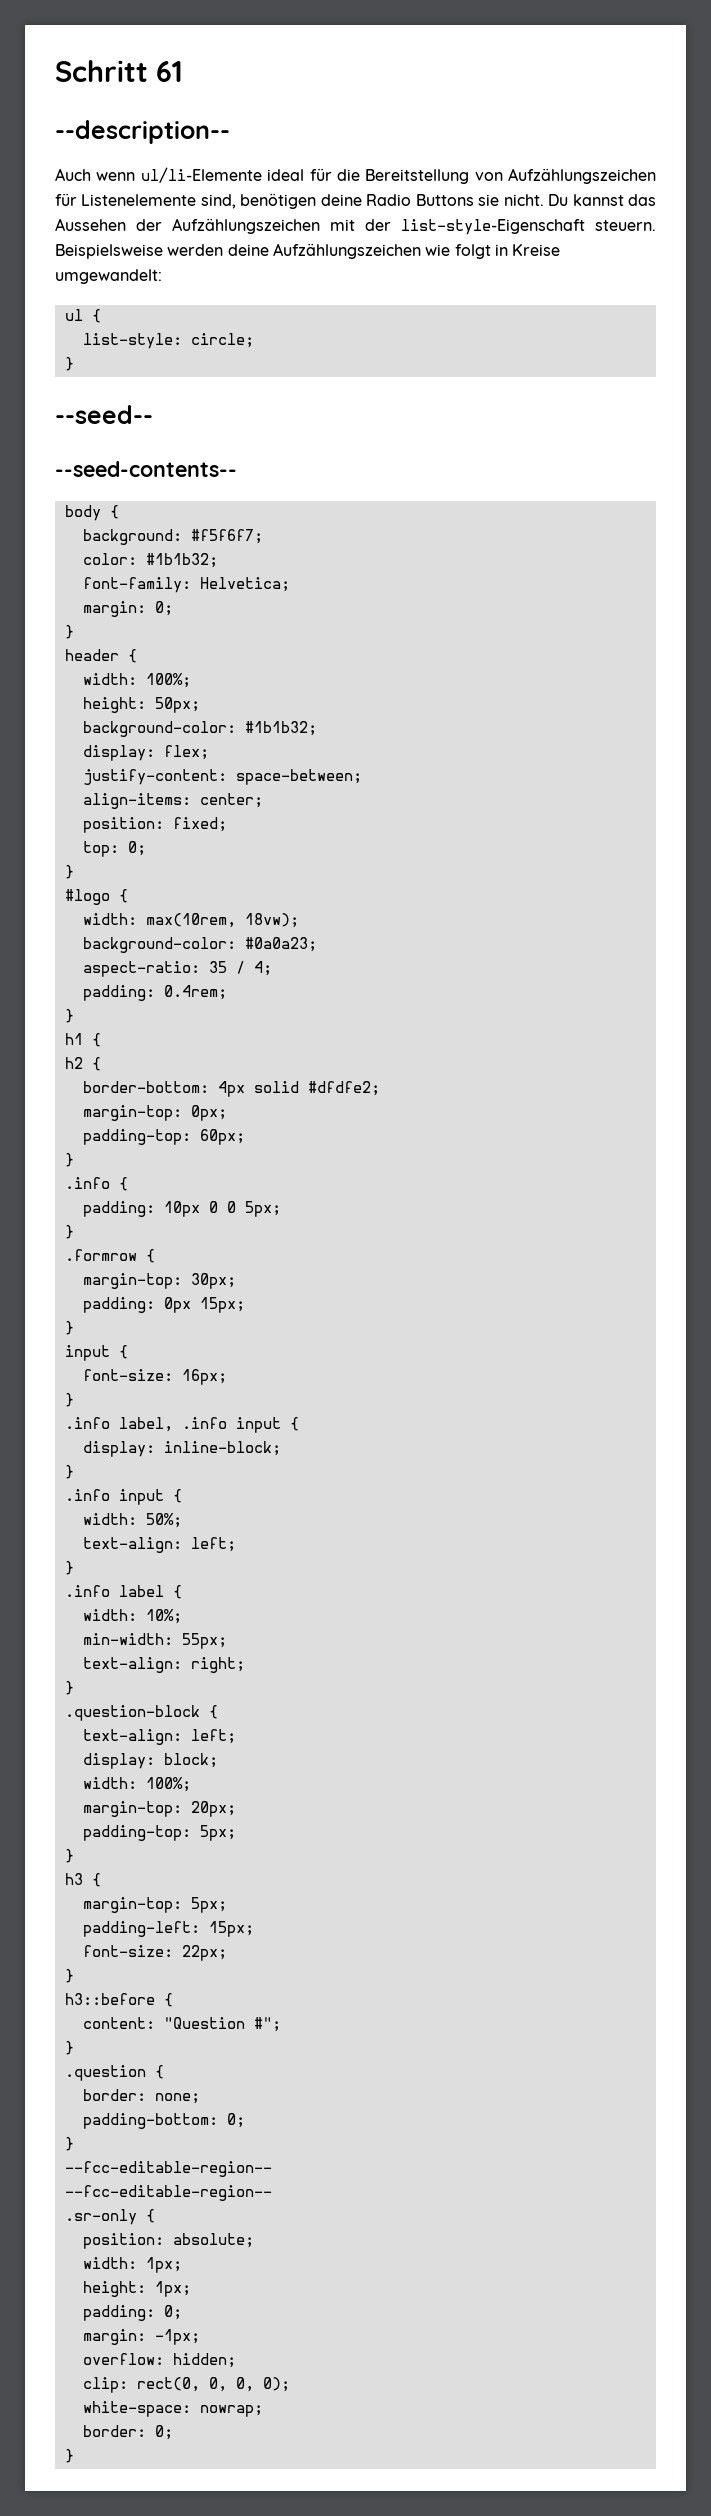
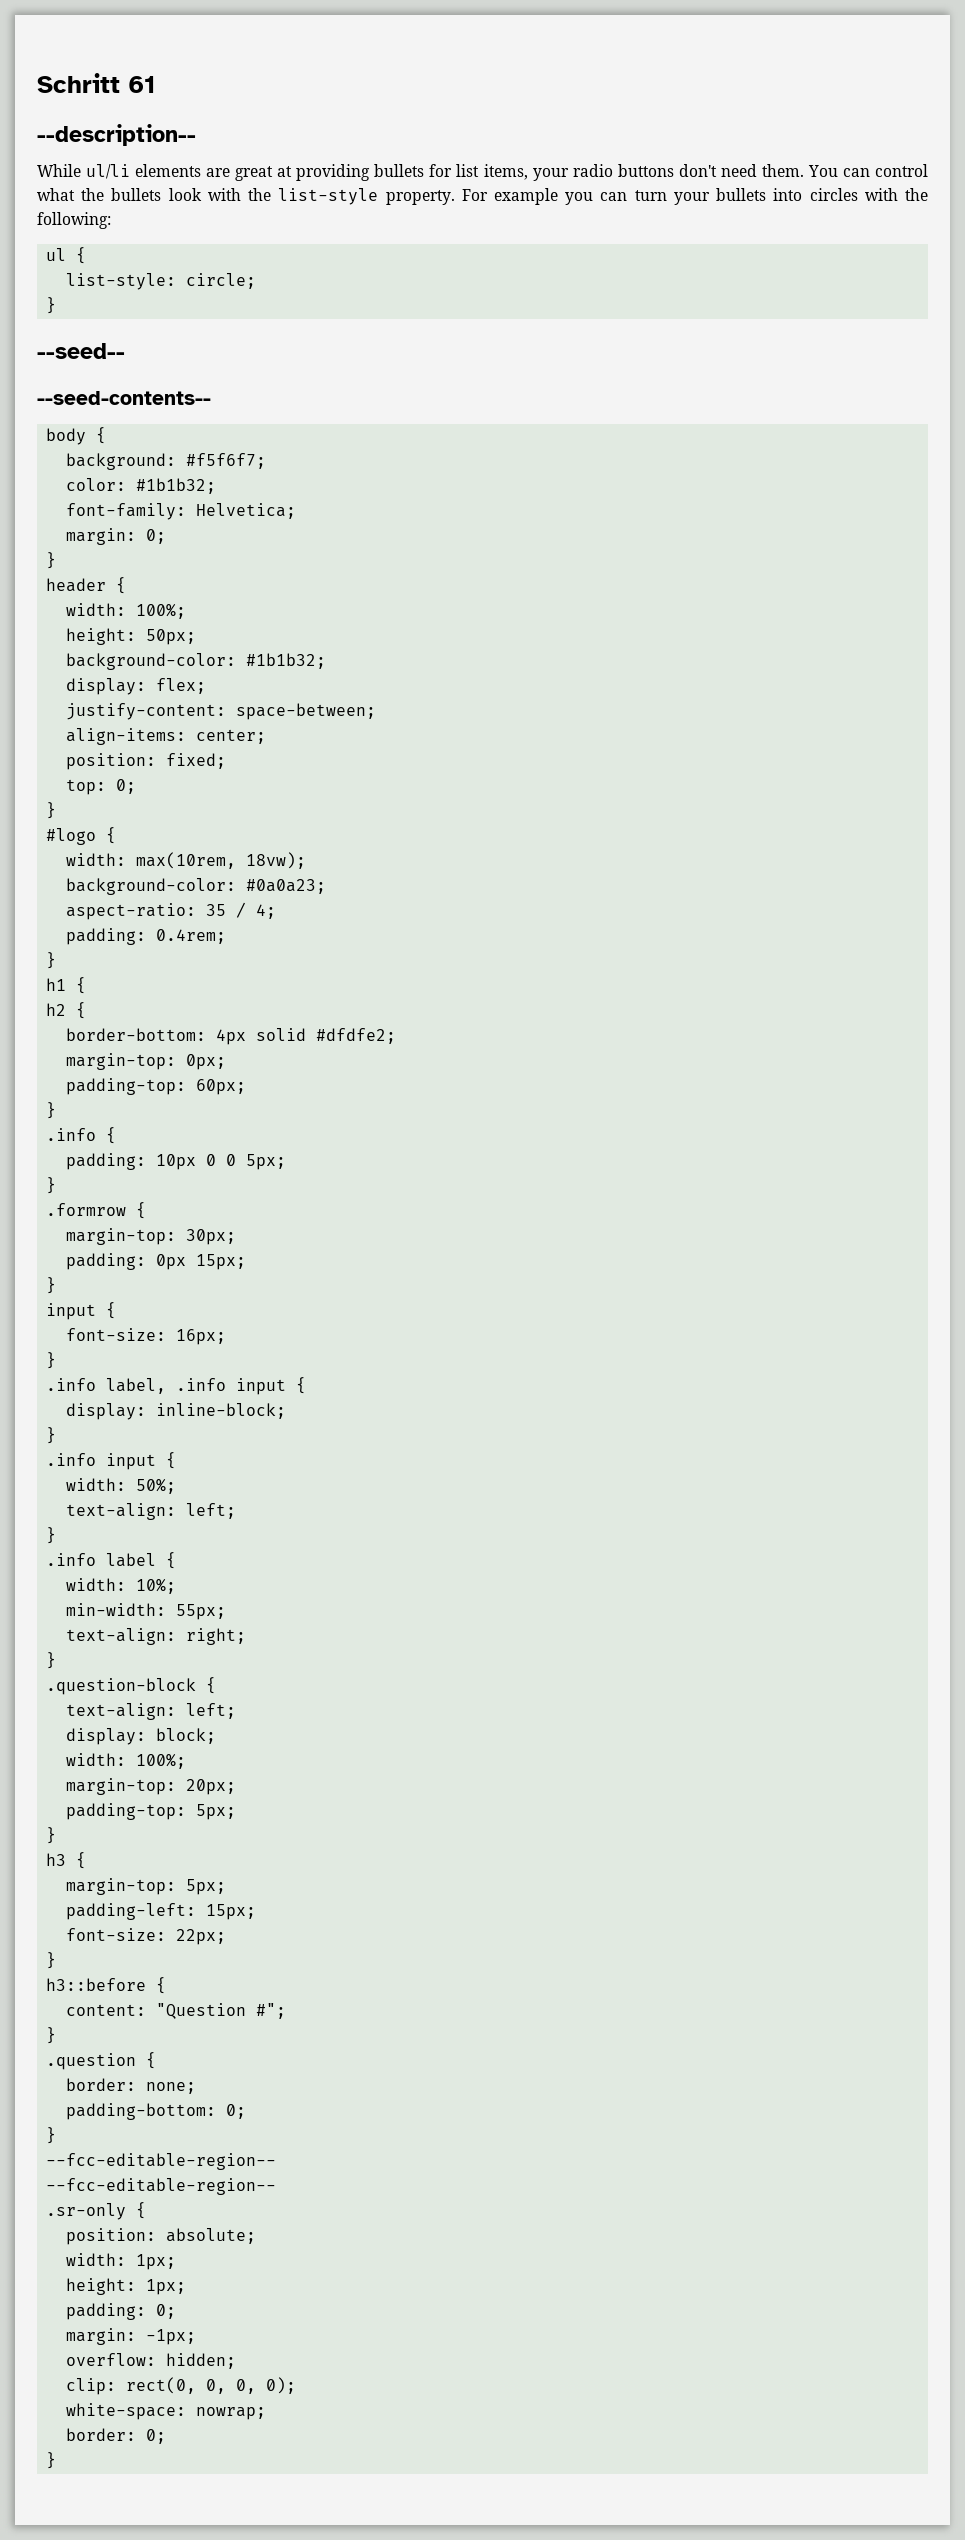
[55,167,656,184] [55,193,656,209] [55,218,656,235] [55,243,561,259] [55,269,162,284] Auch wenn ul/li-Elemente ideal für die Bereitstellung von Aufzählungszeichen für Listenelemente sind, benötigen deine Radio Buttons sie nicht. Du kannst das Aussehen der Aufzählungszeichen mit der list-style-Eigenschaft steuern. Beispielsweise werden deine Aufzählungszeichen wie folgt in Kreise umgewandelt: -> [37,164,929,181] [37,188,928,205] [37,212,111,229] While ul/li elements are great at providing bullets for list items, your radio buttons don't need them. You can control what the bullets look with the list-style property. For example you can turn your bullets into circles with the following:

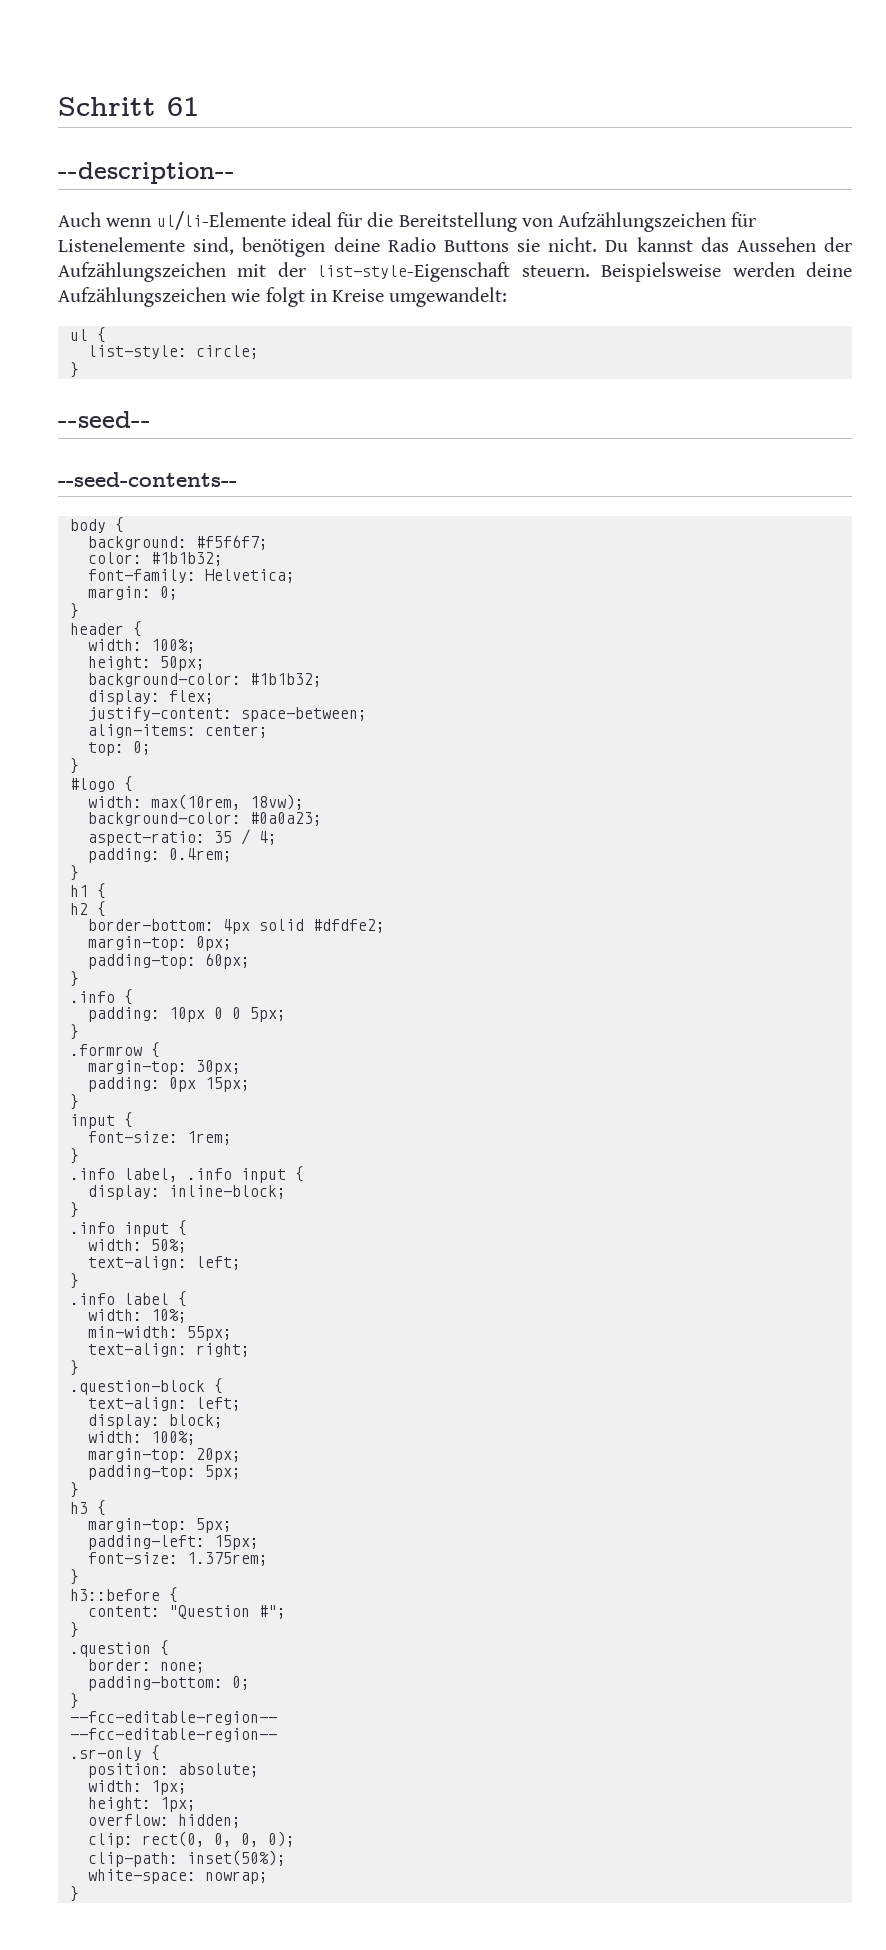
[37,164,929,181] [37,188,928,205] [37,212,111,229] While ul/li elements are great at providing bullets for list items, your radio buttons don't need them. You can control what the bullets look with the list-style property. For example you can turn your bullets into circles with the following: -> [58,211,757,232] [58,237,852,257] [58,262,853,282] [58,287,508,307] Auch wenn ul/li-Elemente ideal für die Bereitstellung von Aufzählungszeichen für Listenelemente sind, benötigen deine Radio Buttons sie nicht. Du kannst das Aussehen der Aufzählungszeichen mit der list-style-Eigenschaft steuern. Beispielsweise werden deine Aufzählungszeichen wie folgt in Kreise umgewandelt:
[66,753,227,770] // position: fixed; -> (268, 731) none
[176,1329,227,1345] 16px; -> [186,1131,232,1145] 1rem;
[176,1929,227,1945] 22px; -> [186,1552,268,1566] 1.375rem;
[66,2303,177,2320] [66,2328,197,2345] // padding: 0; // margin: -1px; -> (196, 1804) none
(297, 2385) none -> [87,1850,286,1867] // clip-path: inset(50%);
[66,2428,167,2444] // border: 0; -> (268, 1877) none

